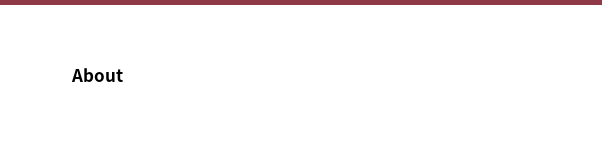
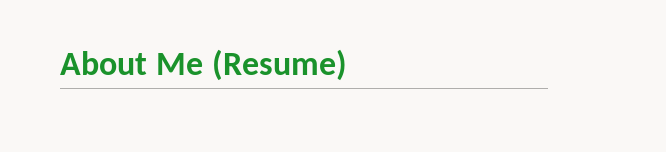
(123, 75) none -> [156,49,348,81] Me (Resume)

